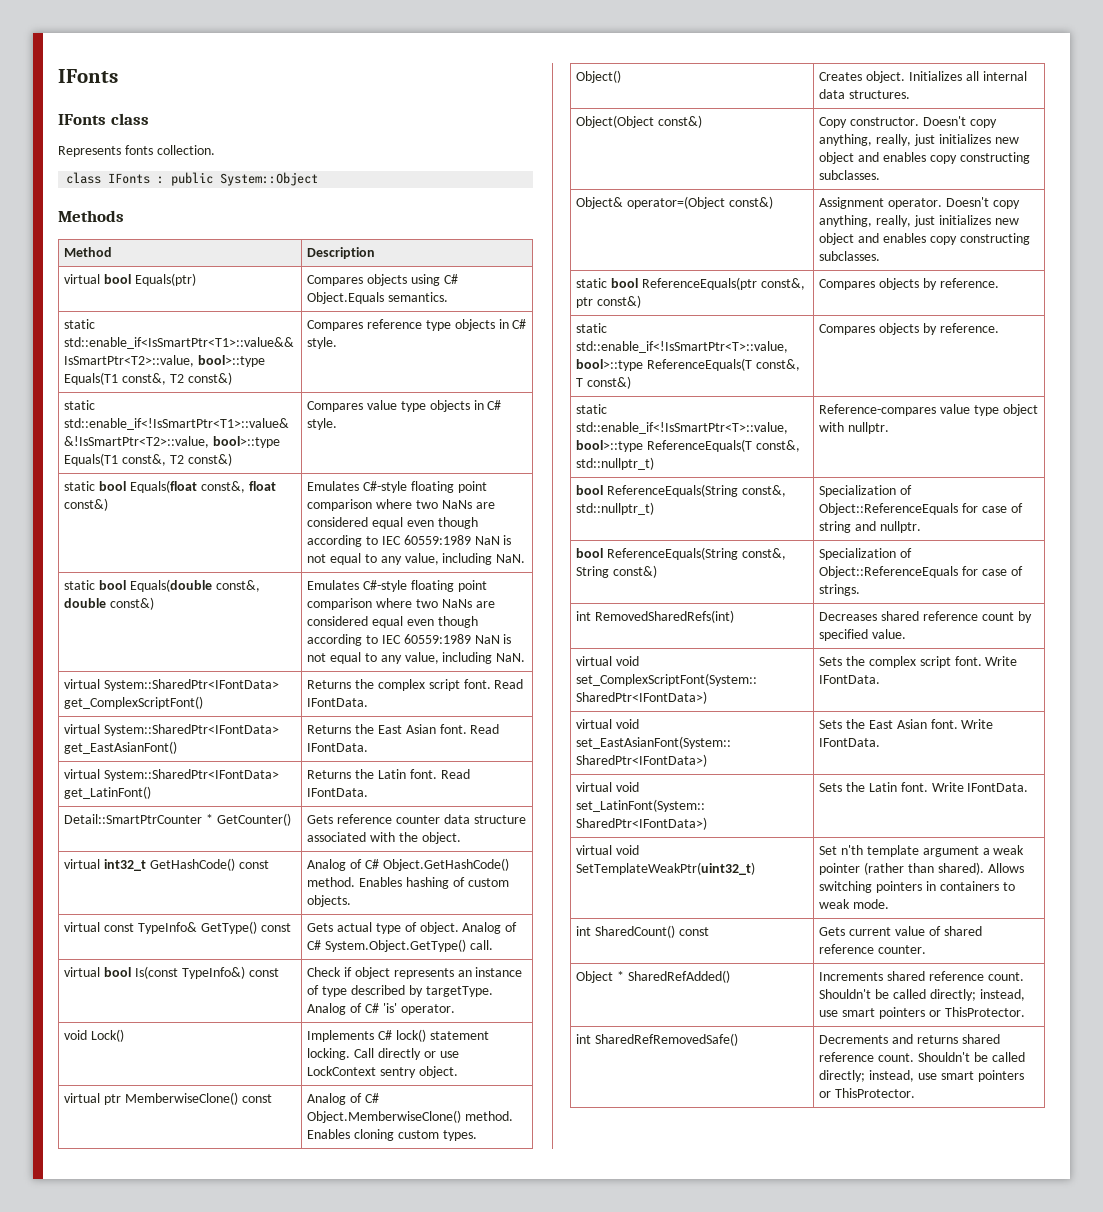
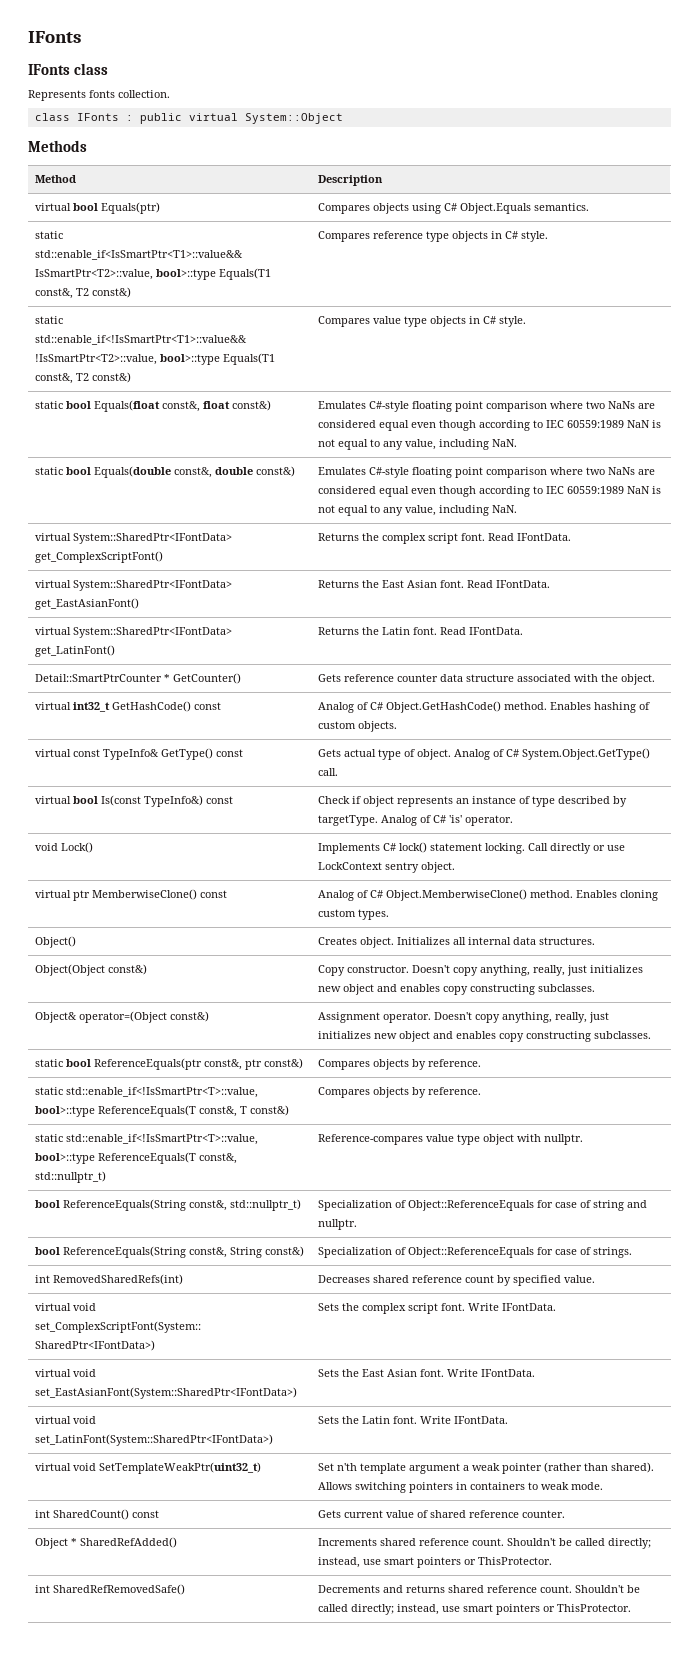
(214, 179) none -> [188,113,238,121] virtual

